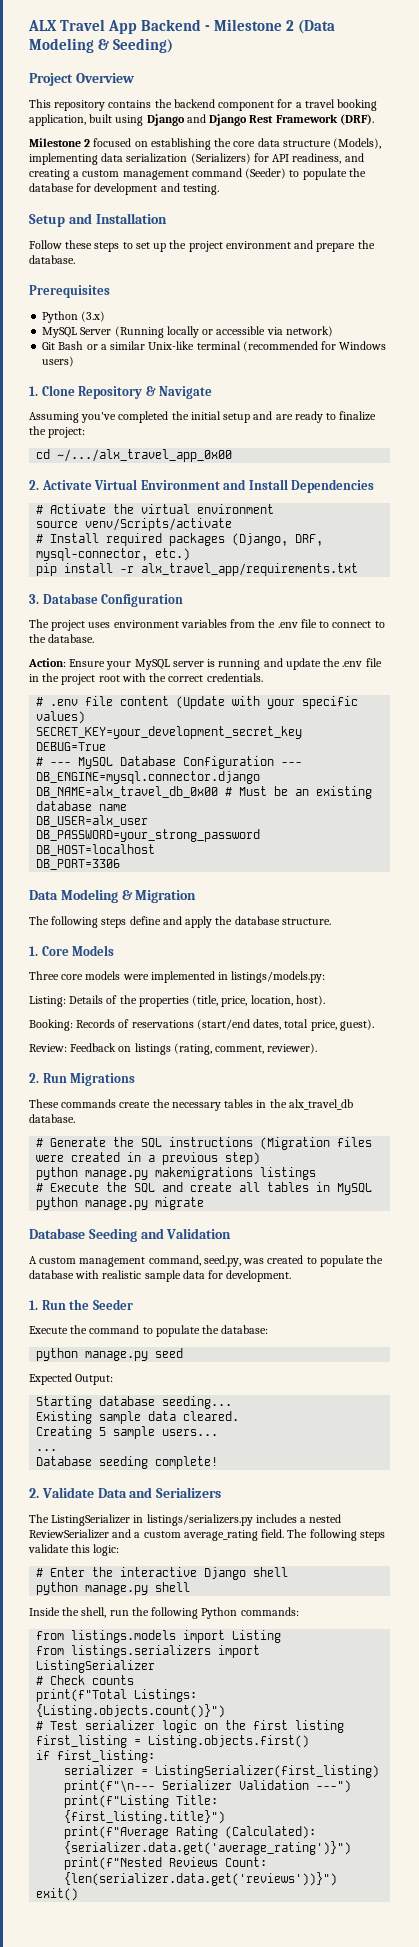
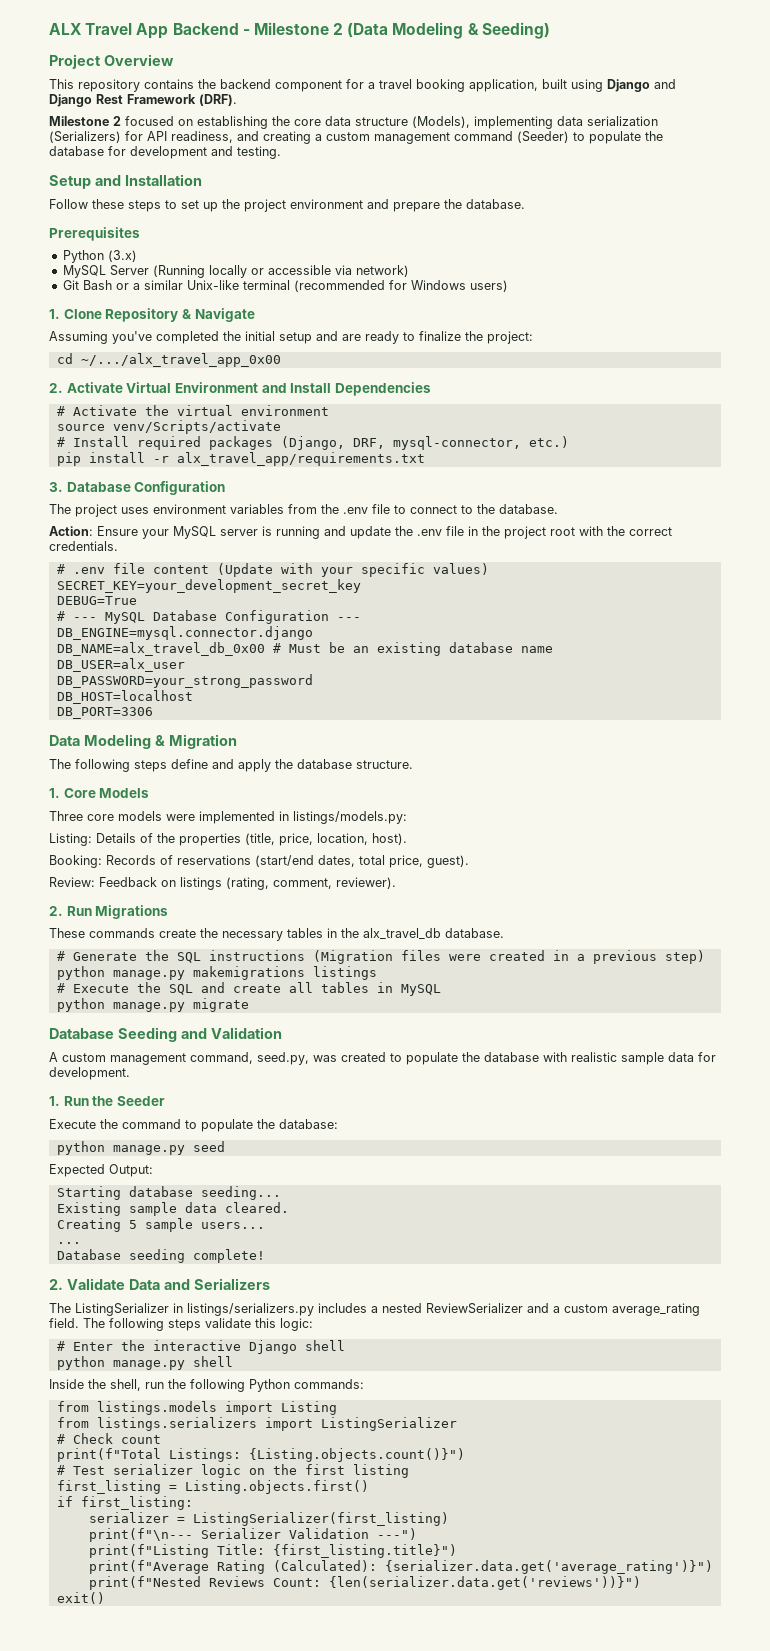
[92,1675,135,1685] counts -> [120,1435,161,1444] count

